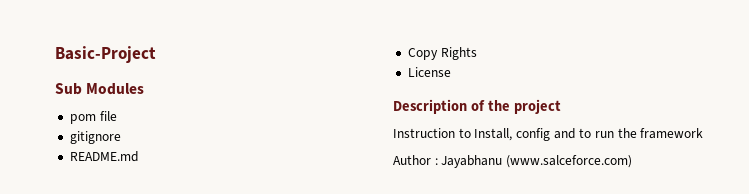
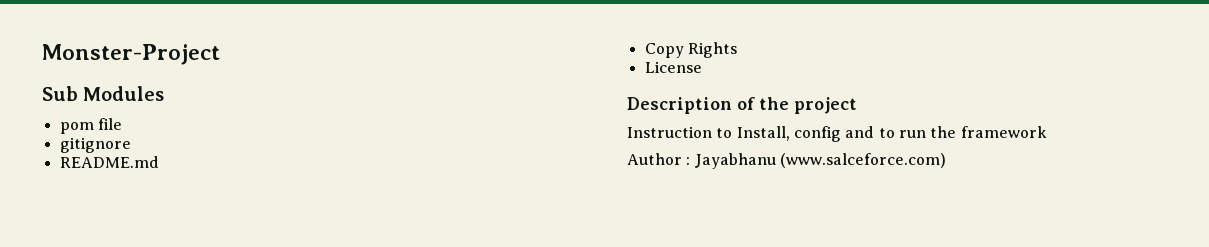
[55,46,156,63] Basic-Project -> [42,44,220,65] Monster-Project

